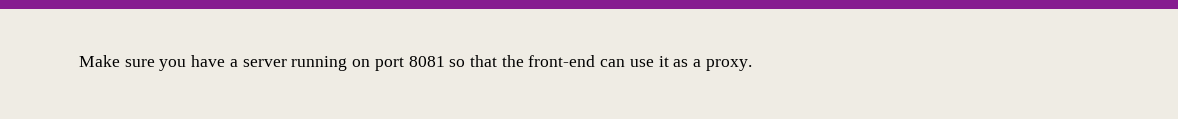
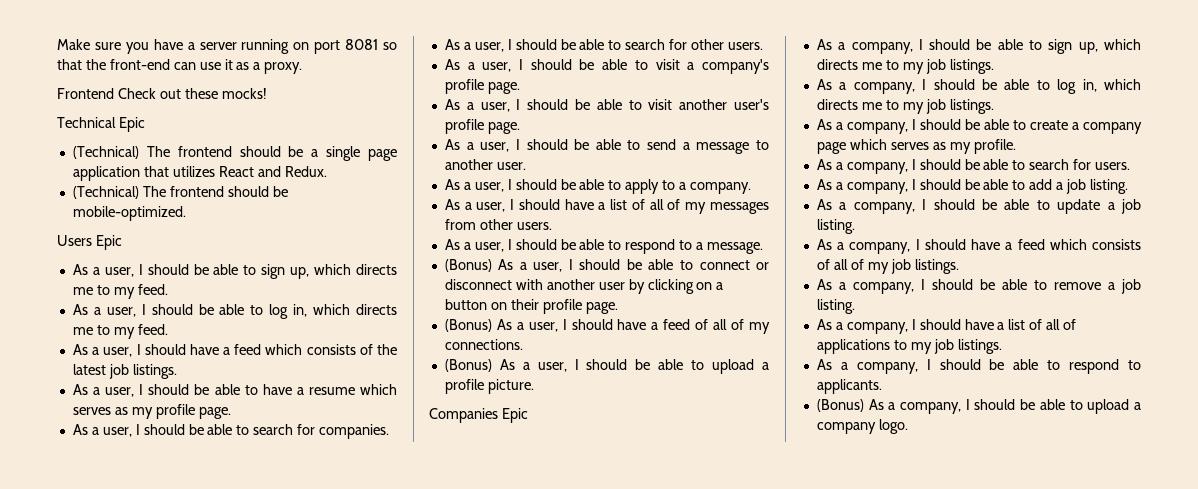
(752, 65) none -> [57,88,267,99] [57,117,145,132] [72,146,397,161] [72,166,327,181] [72,186,288,199] [72,206,186,221] [57,235,122,250] [72,264,397,279] [72,284,168,299] [72,304,397,319] [72,324,168,339] [72,344,397,357] [72,364,177,379] [72,384,397,397] [72,404,231,419] [72,424,390,439] [444,39,764,52] [444,59,769,74] [444,79,520,94] [444,99,769,112] [444,119,520,134] [444,139,769,154] [444,159,526,170] [444,179,752,194] [444,199,769,214] [444,219,552,230] [444,239,764,254] [444,259,769,272] [444,279,724,294] [444,299,618,314] [444,319,770,334] [444,339,523,350] [444,359,770,374] [444,379,534,394] [429,408,528,423] [816,39,1141,54] [816,59,994,74] [816,79,1141,94] [816,99,994,114] [816,119,1142,134] [816,139,1016,154] [816,159,1131,174] [816,179,1129,194] [816,199,1141,214] [816,219,855,234] [816,239,1141,254] [816,259,959,274] [816,279,1141,294] [816,299,855,314] [816,319,1077,334] [816,339,1002,354] [816,359,1141,374] [816,379,882,394] [816,399,1141,414] [816,419,908,434] // Frontend Check out these mocks! // Technical Epic // (Technical) The frontend should be a single page application that utilizes React and Redux. // (Technical) The frontend should be mobile-optimized. // Users Epic // As a user, I should be able to sign up, which directs me to my feed. // As a user, I should be able to log in, which directs me to my feed. // As a user, I should have a feed which consists of the latest job listings. // As a user, I should be able to have a resume which serves as my profile page. // As a user, I should be able to search for companies. // As a user, I should be able to search for other users. // As a user, I should be able to visit a company's profile page. // As a user, I should be able to visit another user's profile page. // As a user, I should be able to send a message to another user. // As a user, I should be able to apply to a company. // As a user, I should have a list of all of my messages from other users. // As a user, I should be able to respond to a message. // (Bonus) As a user, I should be able to connect or disconnect with another user by clicking on a button on their profile page. // (Bonus) As a user, I should have a feed of all of my connections. // (Bonus) As a user, I should be able to upload a profile picture. // Companies Epic // As a company, I should be able to sign up, which directs me to my job listings. // As a company, I should be able to log in, which directs me to my job listings. // As a company, I should be able to create a company page which serves as my profile. // As a company, I should be able to search for users. // As a company, I should be able to add a job listing. // As a company, I should be able to update a job listing. // As a company, I should have a feed which consists of all of my job listings. // As a company, I should be able to remove a job listing. // As a company, I should have a list of all of applications to my job listings. // As a company, I should be able to respond to applicants. // (Bonus) As a company, I should be able to upload a company logo.

